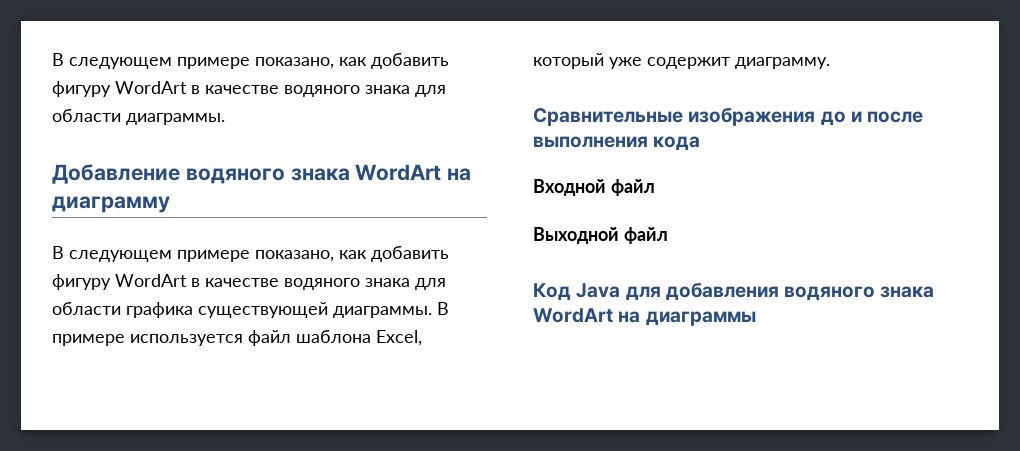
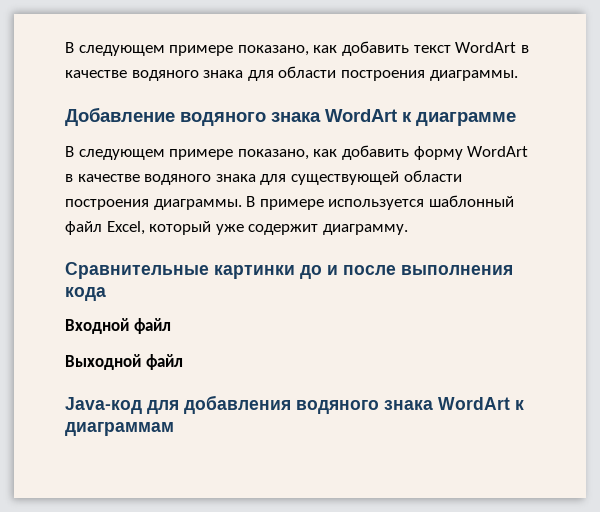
[52,53,449,69] [52,81,446,97] [52,109,121,122] В следующем примере показано, как добавить фигуру WordArt в качестве водяного знака для области -> [65,41,529,56] [65,66,425,81] В следующем примере показано, как добавить текст WordArt в качестве водяного знака для области построения
[447,168,472,181] [52,196,170,213] [52,246,449,262] [52,274,446,290] [52,302,328,318] на диаграмму // В следующем примере показано, как добавить фигуру WordArt в качестве водяного знака для области графика существующей -> [402,112,516,126] [65,145,529,160] [65,170,462,185] [65,199,149,210] к диаграмме // В следующем примере показано, как добавить форму WordArt в качестве водяного знака для существующей области построения
[248,330,371,346] файл шаблона -> [428,195,514,207] [65,221,102,235] шаблонный файл
[688,107,816,126] изображения -> [214,265,295,279] картинки
[533,283,621,301] Код Java -> [65,397,142,414] Java-код
[618,311,756,326] на диаграммы -> [515,400,524,410] [65,422,174,436] к диаграммам

